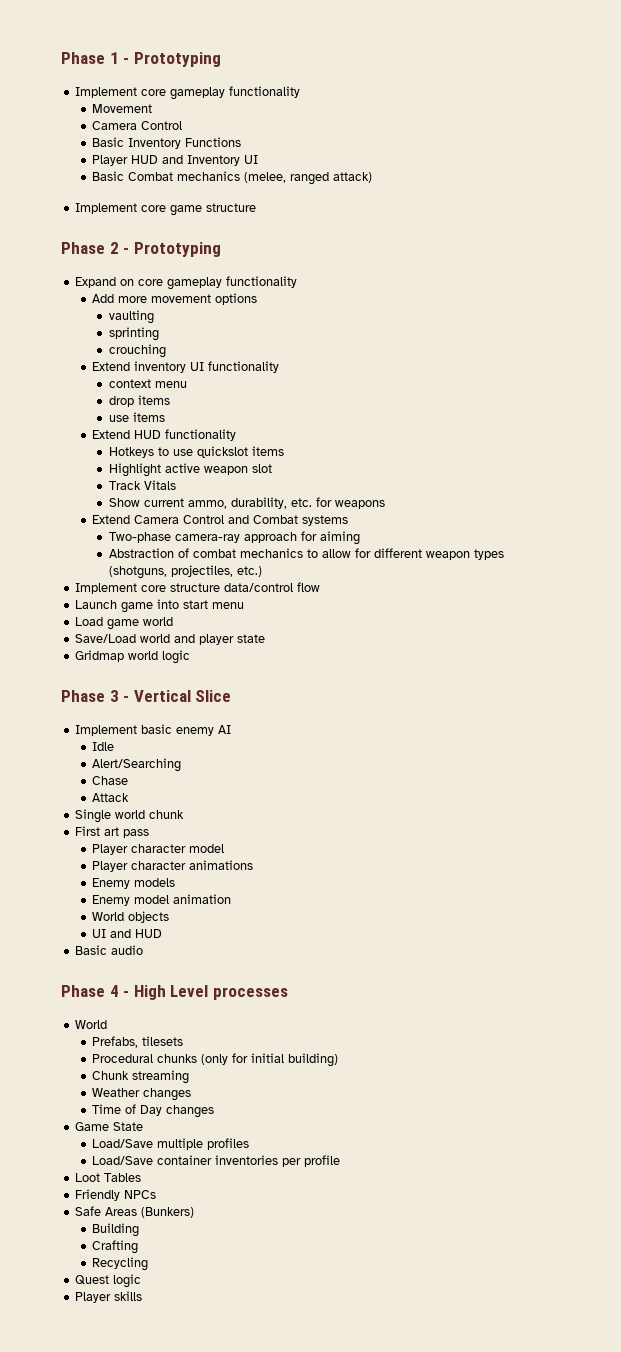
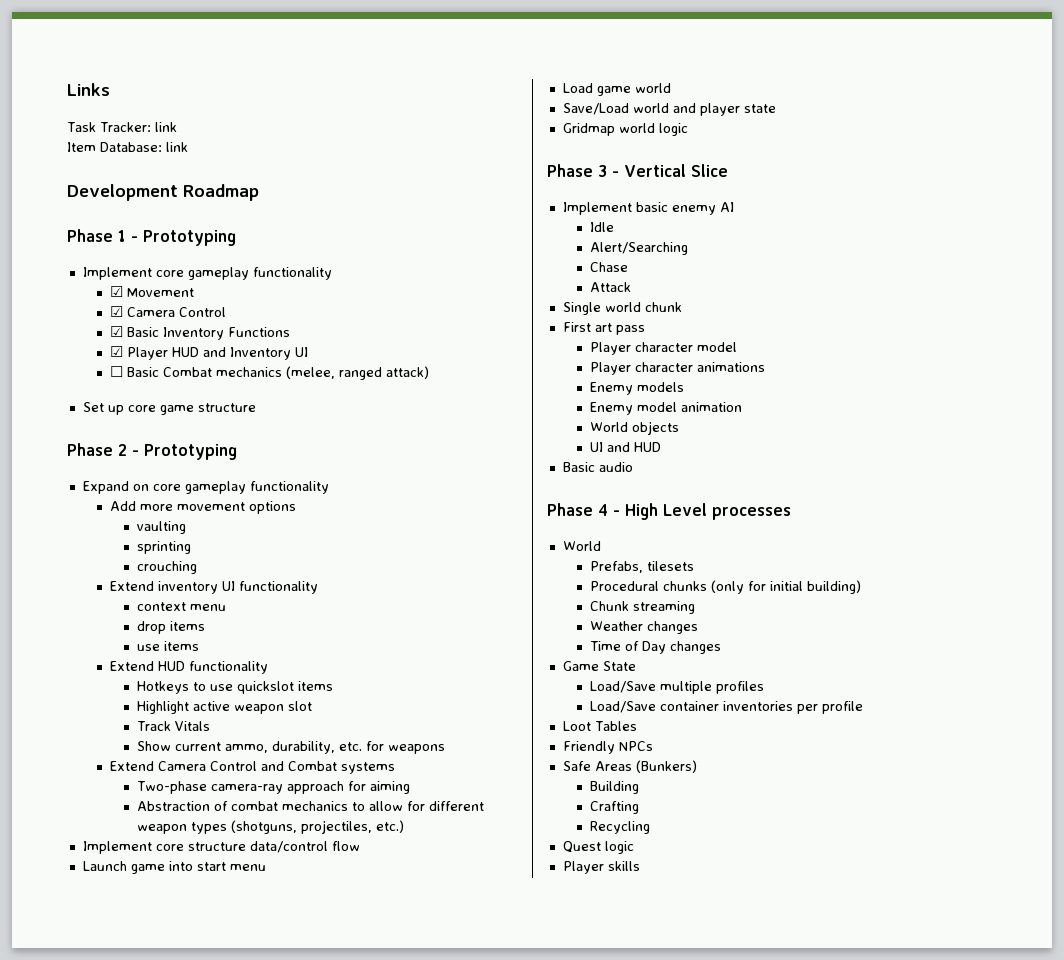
(61, 58) none -> [67,83,110,96] [67,122,177,132] [67,142,188,152] [67,184,259,201] Links // Task Tracker: link // Item Database: link // Development Roadmap //
(301, 92) none -> [110,286,124,297] ☑
(153, 108) none -> [110,306,124,317] ☑
(183, 125) none -> [110,326,124,337] ☑
(242, 142) none -> [110,346,124,357] ☑
(259, 159) none -> [110,366,124,377] ☐
[75,203,138,214] Implement -> [82,402,124,415] Set up

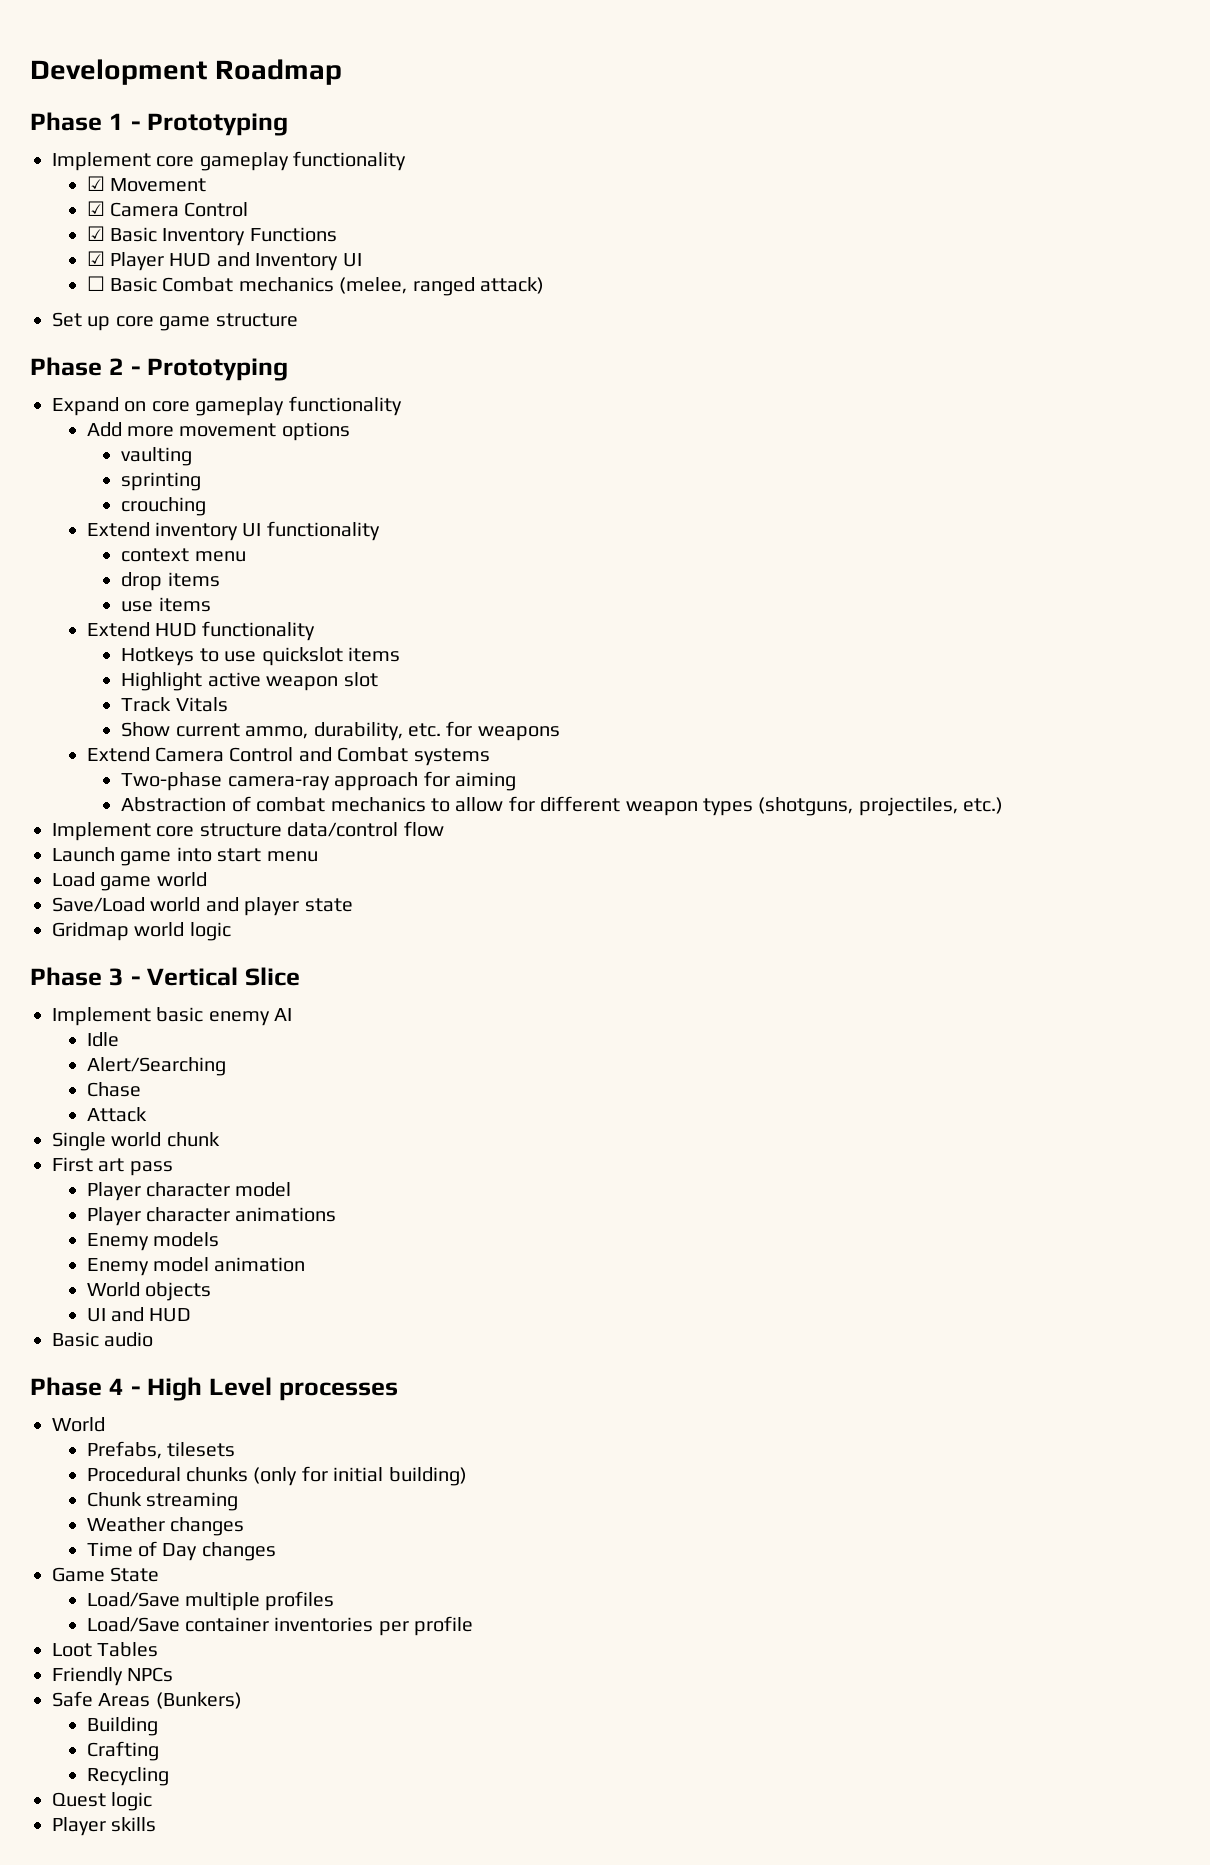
[67,83,110,96] [67,122,177,132] [67,142,188,152] Links // Task Tracker: link // Item Database: link // -> (30, 72) none

